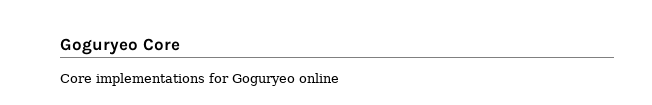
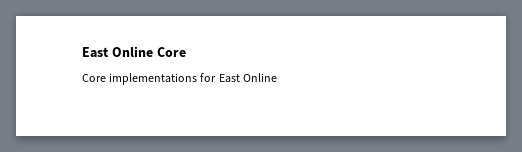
[60,38,138,55] Goguryeo -> [82,46,153,58] East Online
[232,73,339,86] Goguryeo online -> [218,73,277,83] East Online

